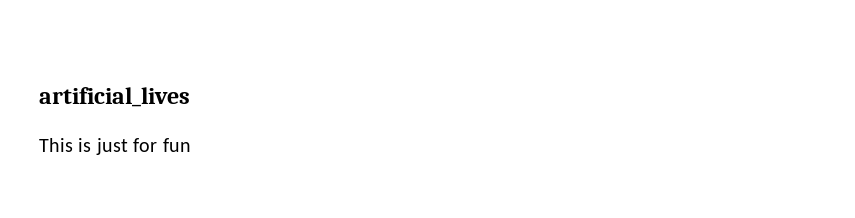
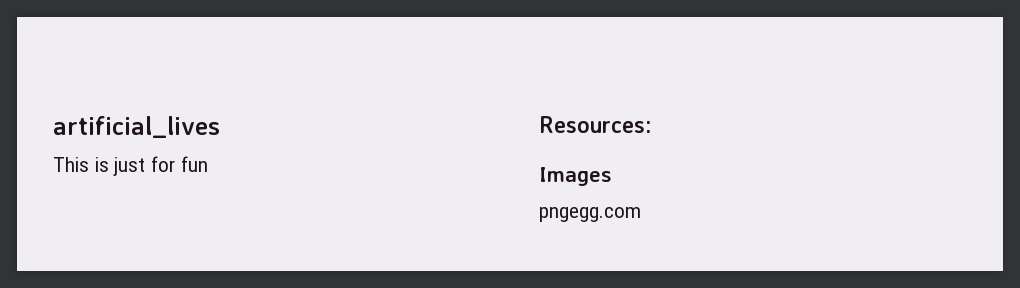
(191, 145) none -> [539,116,652,133] [539,167,612,186] [539,207,641,222] // Resources: // Images // pngegg.com

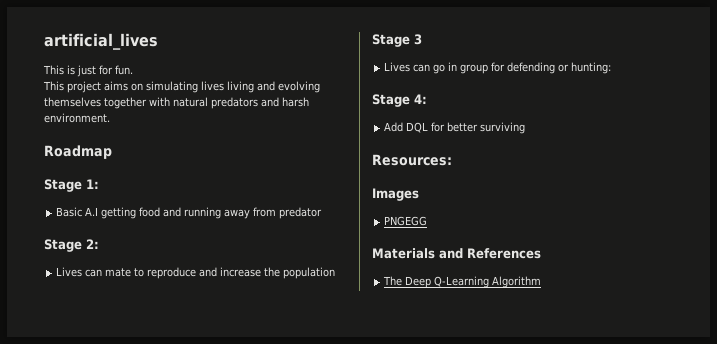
[180,156,208,172] [539,116,652,133] [539,167,612,186] [539,207,641,222] fun // Resources: // Images // pngegg.com -> [115,65,133,75] [43,81,320,93] [44,97,309,109] [44,113,110,123] [44,145,112,159] [44,179,99,192] [56,207,323,219] [44,239,99,252] [56,267,336,279] [372,34,422,47] [384,62,612,74] [372,94,427,107] [384,122,526,134] [372,154,452,166] [372,188,419,201] [384,216,428,226] [372,248,541,259] [383,276,542,288] fun. // This project aims on simulating lives living and evolving themselves together with natural predators and harsh environment. // Roadmap // Stage 1: // Basic A.I getting food and running away from predator // Stage 2: // Lives can mate to reproduce and increase the population // Stage 3 // Lives can go in group for defending or hunting: // Stage 4: // Add DQL for better surviving // Resources: // Images // PNGEGG // Materials and References // The Deep Q-Learning Algorithm

